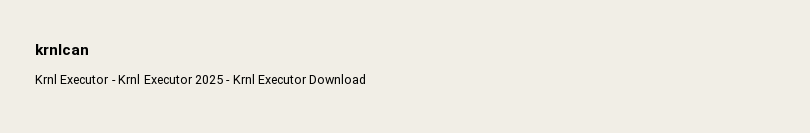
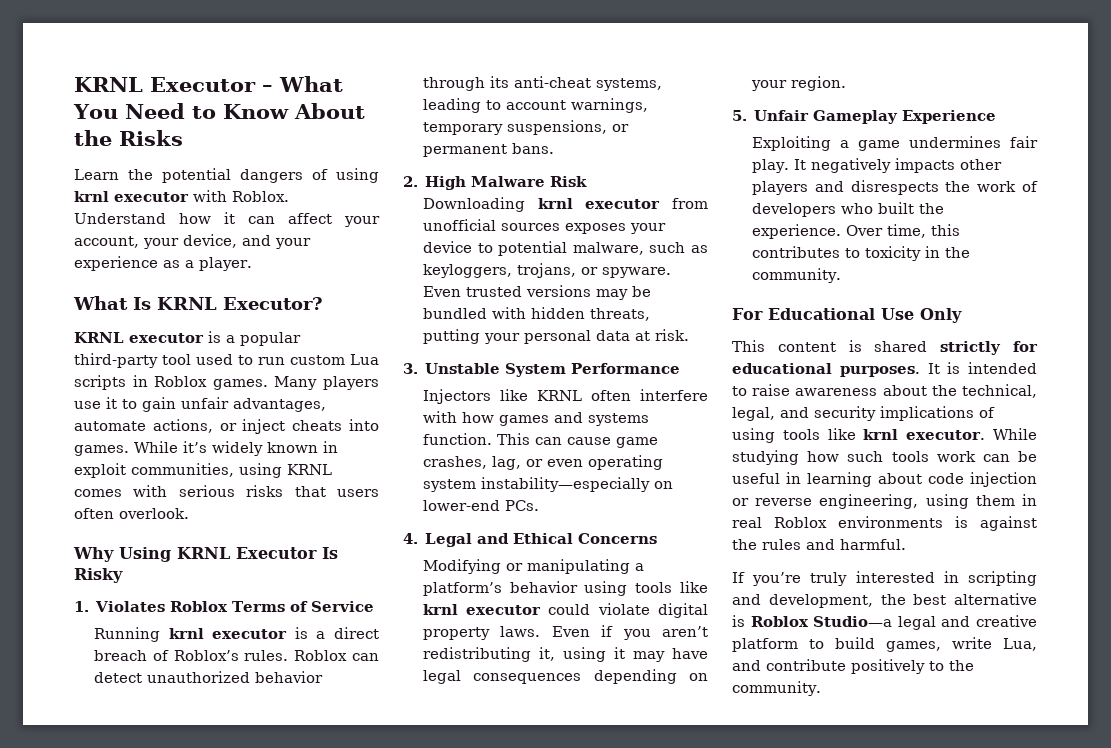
[35,44,89,55] [35,74,367,84] krnlcan // Krnl Executor - Krnl Executor 2025 - Krnl Executor Download -> [74,76,343,92] [73,103,365,119] [74,130,183,146] [74,168,379,183] [74,190,289,202] [74,212,380,227] [74,234,311,249] [74,256,252,271] [73,296,323,310] [74,331,301,346] [74,353,379,368] [74,375,379,390] [74,397,326,412] [74,419,380,434] [74,441,338,456] [74,463,332,478] [74,485,379,497] [74,508,189,519] [73,547,338,562] [74,568,123,583] [74,601,375,612] [93,627,380,642] [93,650,379,661] [93,671,323,683] [422,76,662,91] [422,98,648,113] [422,120,629,135] [422,143,554,157] [403,176,588,190] [422,197,708,212] [422,219,666,234] [422,241,708,256] [422,263,671,278] [422,285,651,300] [422,307,650,321] [422,329,689,344] [403,363,681,377] [422,389,708,404] [422,411,649,426] [422,433,658,448] [422,455,663,470] [422,477,673,492] [422,500,539,511] [403,533,658,547] [422,559,644,574] [422,581,708,596] [422,603,708,618] [422,625,708,640] [422,647,708,662] [422,669,708,684] [750,76,846,91] [732,110,997,124] [751,136,1038,151] [751,158,1002,173] [751,180,1038,195] [751,202,944,217] [751,224,960,239] [751,246,970,261] [751,268,841,283] [732,308,962,323] [732,340,1038,355] [732,362,1037,377] [732,384,1037,398] [732,406,995,421] [732,428,1037,443] [732,450,1037,465] [732,472,1037,487] [732,494,1037,509] [732,516,1037,531] [732,539,906,550] [732,571,1037,586] [732,593,1037,608] [732,615,1037,630] [732,637,1037,652] [732,659,974,674] [732,681,821,696] KRNL Executor – What You Need to Know About the Risks // Learn the potential dangers of using krnl executor with Roblox. Understand how it can affect your account, your device, and your experience as a player. // What Is KRNL Executor? // KRNL executor is a popular third-party tool used to run custom Lua scripts in Roblox games. Many players use it to gain unfair advantages, automate actions, or inject cheats into games. While it’s widely known in exploit communities, using KRNL comes with serious risks that users often overlook. // Why Using KRNL Executor Is Risky // 1. Violates Roblox Terms of Service // Running krnl executor is a direct breach of Roblox’s rules. Roblox can detect unauthorized behavior through its anti-cheat systems, leading to account warnings, temporary suspensions, or permanent bans. // 2. High Malware Risk // Downloading krnl executor from unofficial sources exposes your device to potential malware, such as keyloggers, trojans, or spyware. Even trusted versions may be bundled with hidden threats, putting your personal data at risk. // 3. Unstable System Performance // Injectors like KRNL often interfere with how games and systems function. This can cause game crashes, lag, or even operating system instability—especially on lower-end PCs. // 4. Legal and Ethical Concerns // Modifying or manipulating a platform’s behavior using tools like krnl executor could violate digital property laws. Even if you aren’t redistributing it, using it may have legal consequences depending on your region. // 5. Unfair Gameplay Experience // Exploiting a game undermines fair play. It negatively impacts other players and disrespects the work of developers who built the experience. Over time, this contributes to toxicity in the community. // For Educational Use Only // This content is shared strictly for educational purposes. It is intended to raise awareness about the technical, legal, and security implications of using tools like krnl executor. While studying how such tools work can be useful in learning about code injection or reverse engineering, using them in real Roblox environments is against the rules and harmful. // If you’re truly interested in scripting and development, the best alternative is Roblox Studio—a legal and creative platform to build games, write Lua, and contribute positively to the community.

